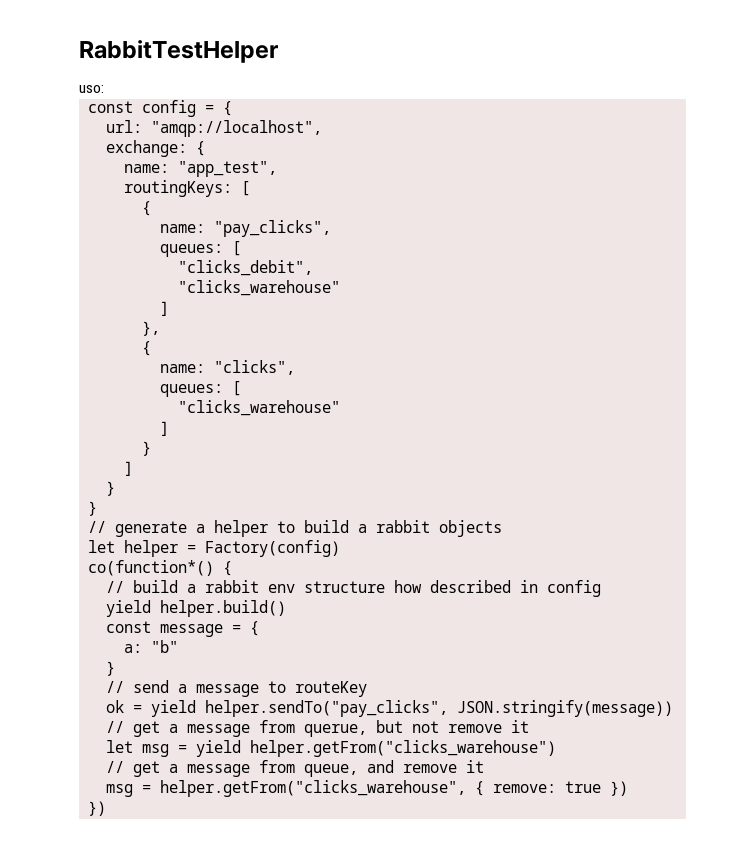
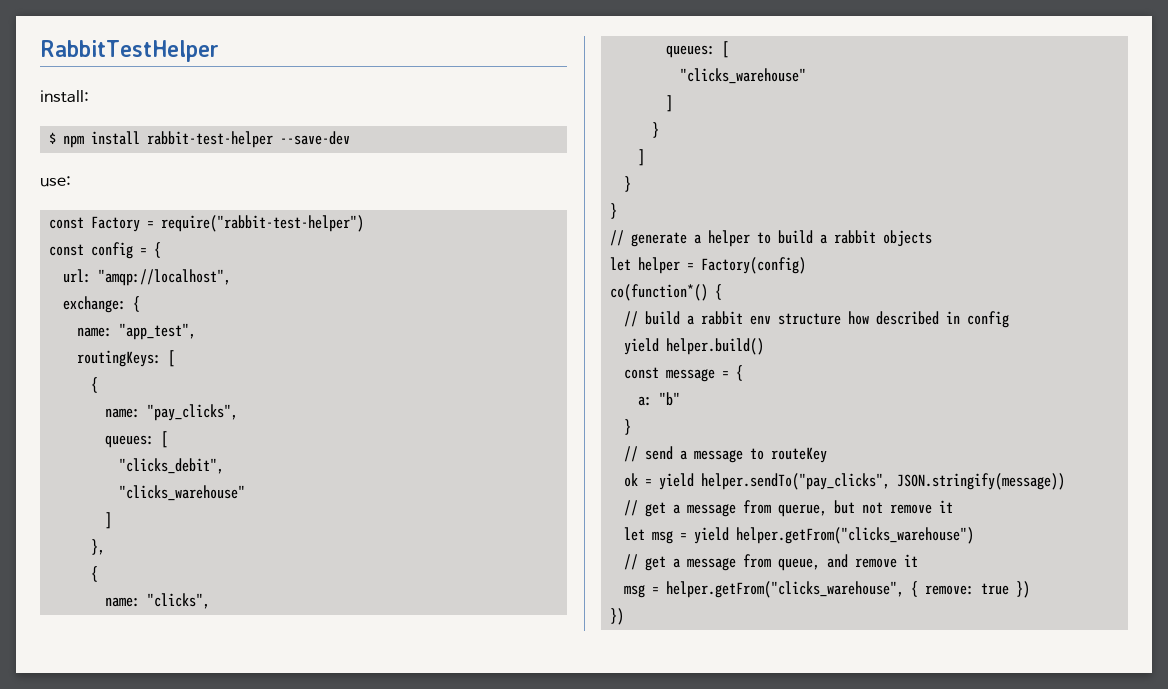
[79,85,104,93] uso: -> [40,90,89,103] [49,131,351,148] [40,176,71,187] [49,215,365,232] install: // $ npm install rabbit-test-helper --save-dev // use: // const Factory = require("rabbit-test-helper")

